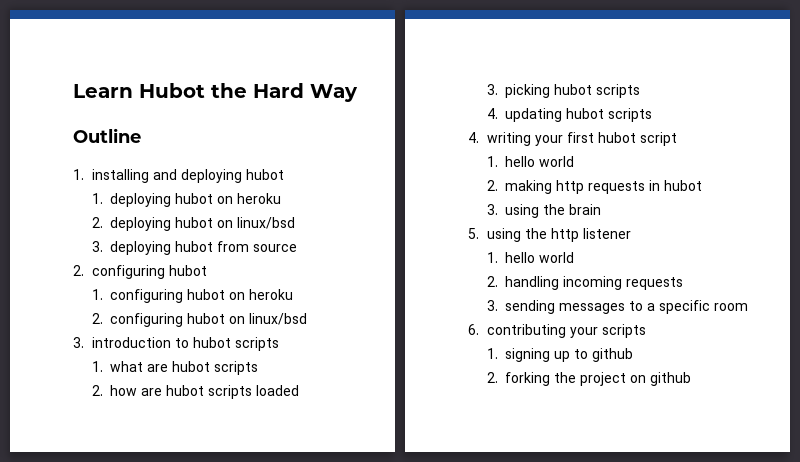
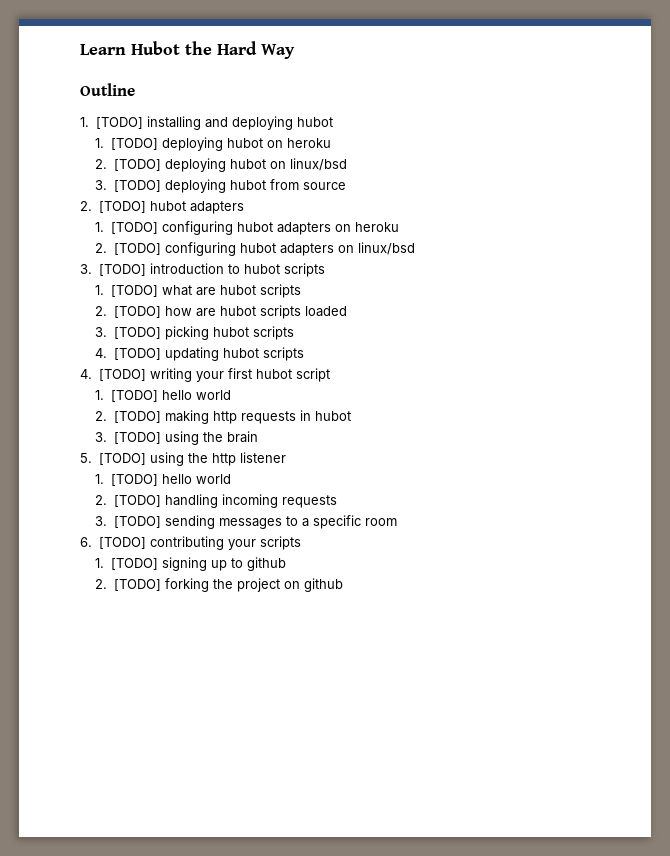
(84, 174) none -> [95,117,143,129] [TODO]
(103, 198) none -> [110,138,158,150] [TODO]
(103, 222) none -> [113,159,161,171] [TODO]
(103, 246) none -> [113,180,161,192] [TODO]
[91,265,207,279] [91,289,294,303] [91,313,308,327] [73,337,84,348] configuring hubot // 1. configuring hubot on heroku // 2. configuring hubot on linux/bsd // 3. -> [98,201,244,214] [95,221,399,235] [95,242,415,256] [80,264,146,276] [TODO] hubot adapters // 1. [TODO] configuring hubot adapters on heroku // 2. [TODO] configuring hubot adapters on linux/bsd // 3. [TODO]
(103, 366) none -> [110,285,158,297] [TODO]
(103, 390) none -> [113,306,161,318] [TODO]
(498, 89) none -> [113,327,161,339] [TODO]
(498, 113) none -> [113,348,161,360] [TODO]
(479, 137) none -> [98,369,146,381] [TODO]
[505,156,575,167] [486,180,498,191] hello world // 2. -> [110,390,231,402] [95,411,161,423] [TODO] hello world // 2. [TODO]
(498, 209) none -> [113,432,161,444] [TODO]
(479, 233) none -> [98,453,146,465] [TODO]
[505,252,575,263] [486,276,498,287] hello world // 2. -> [110,474,231,486] [95,495,161,507] [TODO] hello world // 2. [TODO]
(498, 305) none -> [113,516,161,528] [TODO]
(479, 329) none -> [98,537,146,549] [TODO]
(498, 353) none -> [110,558,158,570] [TODO]
(498, 377) none -> [113,579,161,591] [TODO]

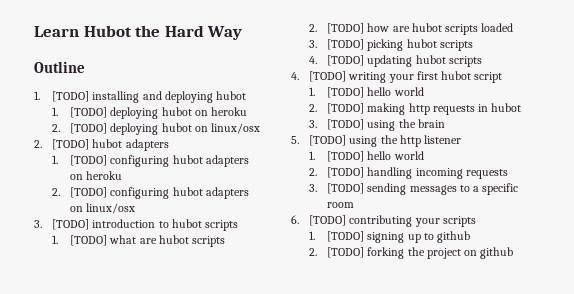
[289,158,347,171] [95,179,346,193] linux/bsd // 3. [TODO] deploying hubot from source -> [211,123,261,134] linux/osx
[357,242,415,255] linux/bsd -> [86,203,136,214] linux/osx

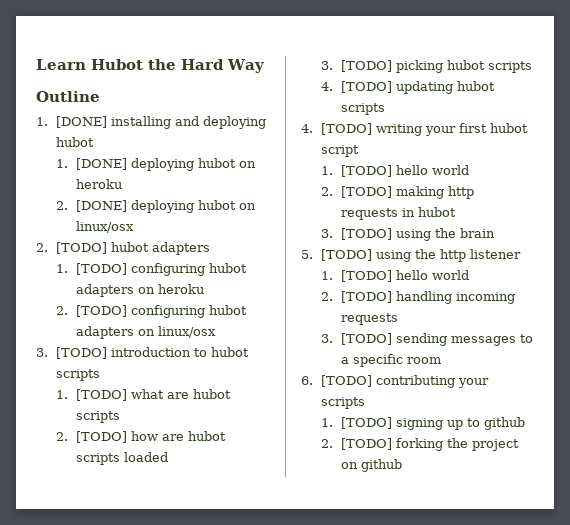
[52,91,90,102] [TODO] -> [55,116,107,128] [DONE]
[70,107,108,118] [TODO] -> [75,158,127,170] [DONE]
[70,123,108,134] [TODO] -> [75,200,127,212] [DONE]

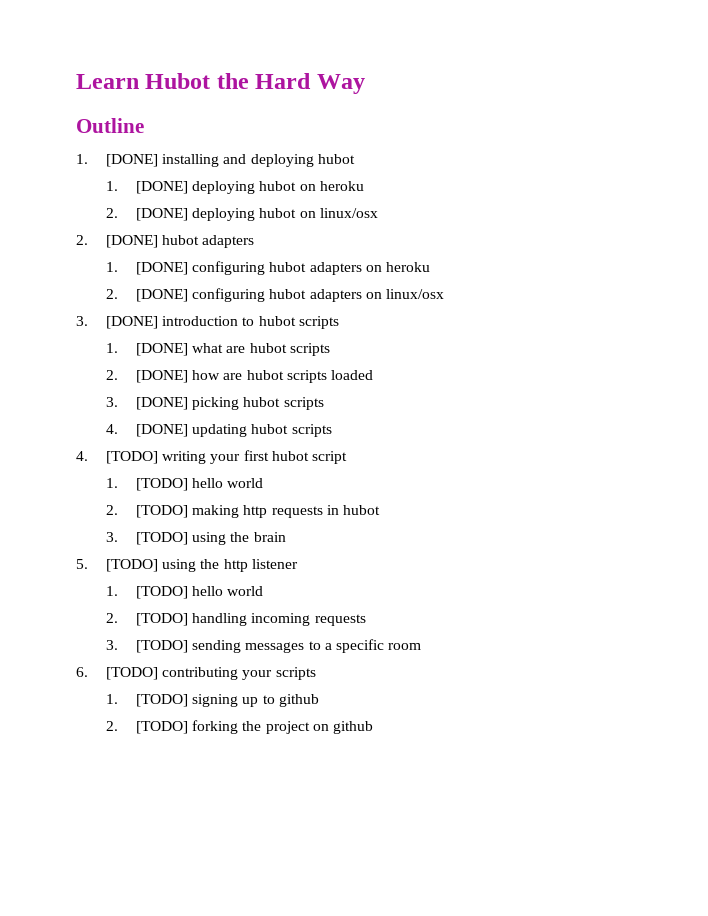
[55,242,107,254] [TODO] -> [106,235,159,248] [DONE]
[75,263,127,275] [TODO] -> [136,262,189,275] [DONE]
[75,305,127,317] [TODO] -> [136,289,189,302] [DONE]
[55,347,107,359] [TODO] -> [106,316,159,329] [DONE]
[75,389,127,401] [TODO] -> [136,343,189,356] [DONE]
[75,431,127,443] [TODO] -> [136,370,189,383] [DONE]
[340,60,392,72] [TODO] -> [136,397,189,410] [DONE]
[340,81,392,93] [TODO] -> [136,424,189,437] [DONE]

